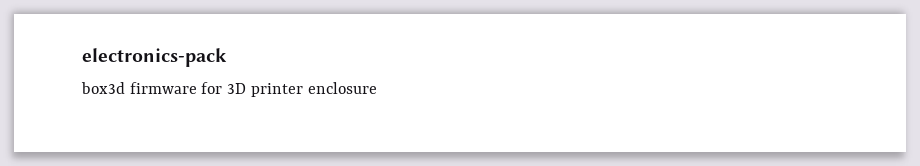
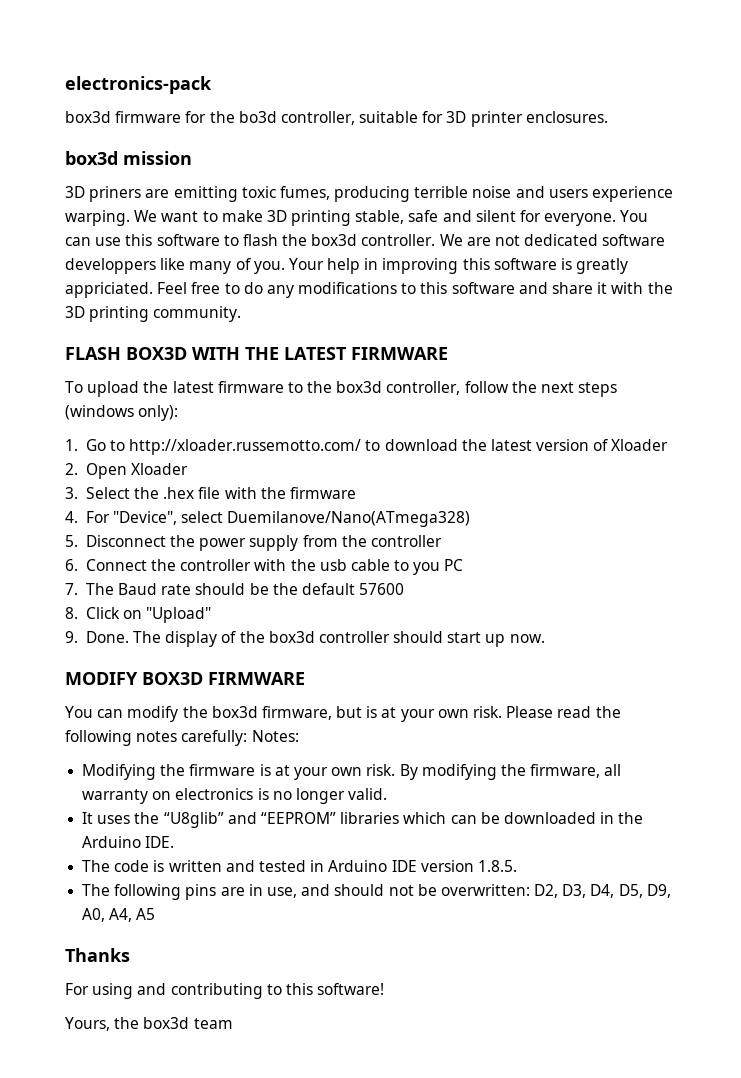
[227,82,377,97] 3D printer enclosure -> [209,111,608,127] [65,151,192,165] [65,186,674,202] [65,210,649,226] [65,234,666,246] [65,258,629,274] [65,282,673,298] [65,306,242,322] [65,347,448,360] [65,381,618,397] [65,405,179,421] [65,439,669,455] [65,463,188,479] [65,487,356,499] [65,511,471,527] [65,535,442,551] [65,559,464,575] [65,583,405,595] [65,607,212,623] [65,631,545,647] [65,672,305,685] [65,706,621,722] [65,730,299,746] [82,764,622,780] [82,788,388,804] [82,812,644,828] [82,836,175,848] [82,860,517,872] [82,884,671,900] [82,908,156,922] [65,948,130,962] [65,983,385,999] [65,1017,233,1031] the bo3d controller, suitable for 3D printer enclosures. // box3d mission // 3D priners are emitting toxic fumes, producing terrible noise and users experience warping. We want to make 3D printing stable, safe and silent for everyone. You can use this software to flash the box3d controller. We are not dedicated software developpers like many of you. Your help in improving this software is greatly appriciated. Feel free to do any modifications to this software and share it with the 3D printing community. // FLASH BOX3D WITH THE LATEST FIRMWARE // To upload the latest firmware to the box3d controller, follow the next steps (windows only): // 1. Go to http://xloader.russemotto.com/ to download the latest version of Xloader // 2. Open Xloader // 3. Select the .hex file with the firmware // 4. For "Device", select Duemilanove/Nano(ATmega328) // 5. Disconnect the power supply from the controller // 6. Connect the controller with the usb cable to you PC // 7. The Baud rate should be the default 57600 // 8. Click on "Upload" // 9. Done. The display of the box3d controller should start up now. // MODIFY BOX3D FIRMWARE // You can modify the box3d firmware, but is at your own risk. Please read the following notes carefully: Notes: // Modifying the firmware is at your own risk. By modifying the firmware, all warranty on electronics is no longer valid. // It uses the “U8glib” and “EEPROM” libraries which can be downloaded in the Arduino IDE. // The code is written and tested in Arduino IDE version 1.8.5. // The following pins are in use, and should not be overwritten: D2, D3, D4, D5, D9, A0, A4, A5 // Thanks // For using and contributing to this software! // Yours, the box3d team

